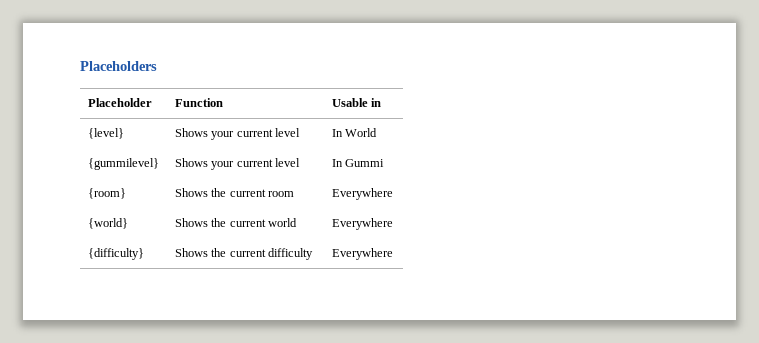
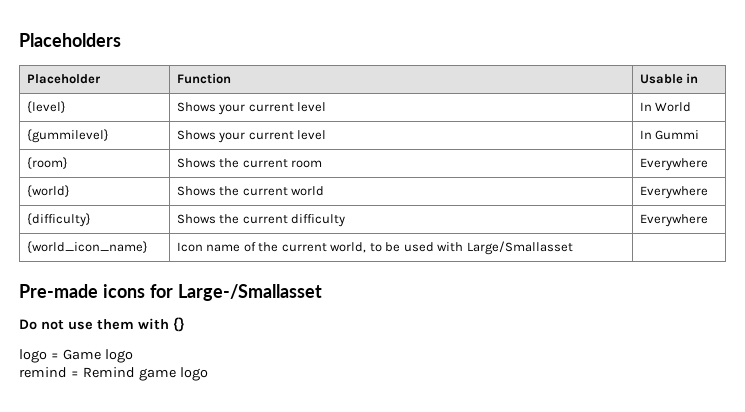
(393, 254) none -> [26,241,148,253] [176,241,573,255] [19,284,322,301] [19,317,185,332] [19,349,133,363] [19,367,208,381] // {world_icon_name} | Icon name of the current world, to be used with Large/Smallasset | // Pre-made icons for Large-/Smallasset // Do not use them with {} // logo = Game logo // remind = Remind game logo

